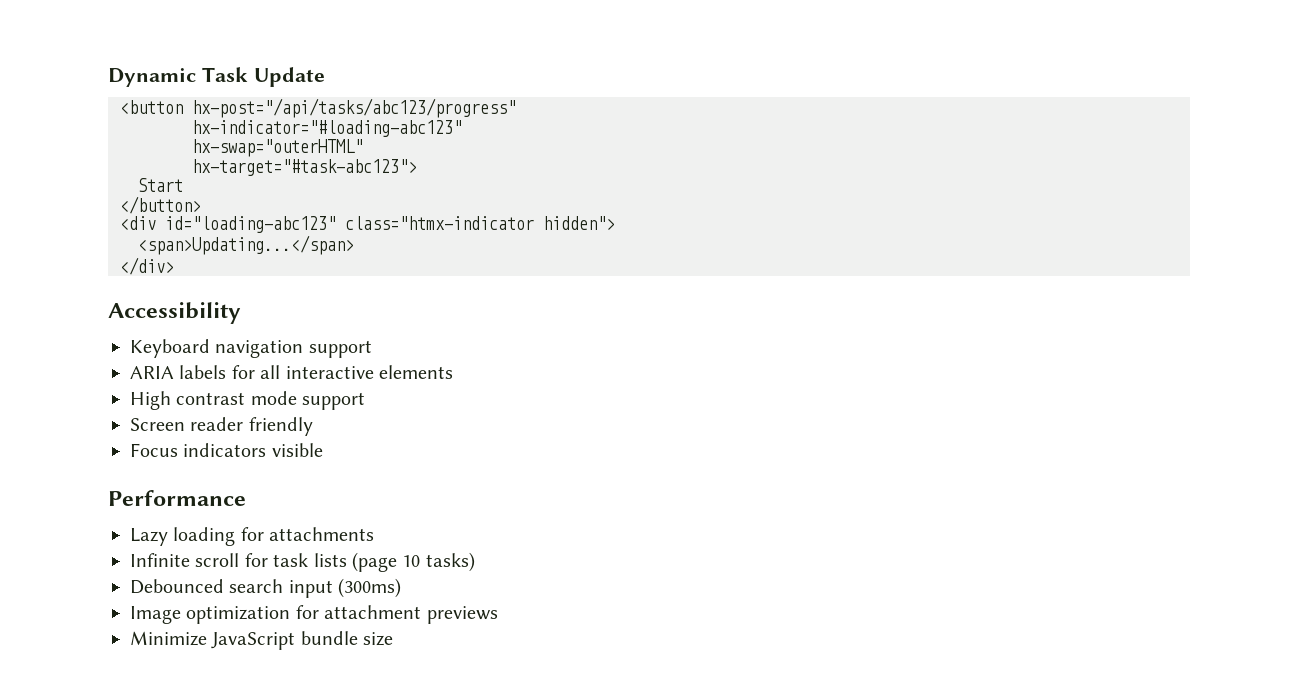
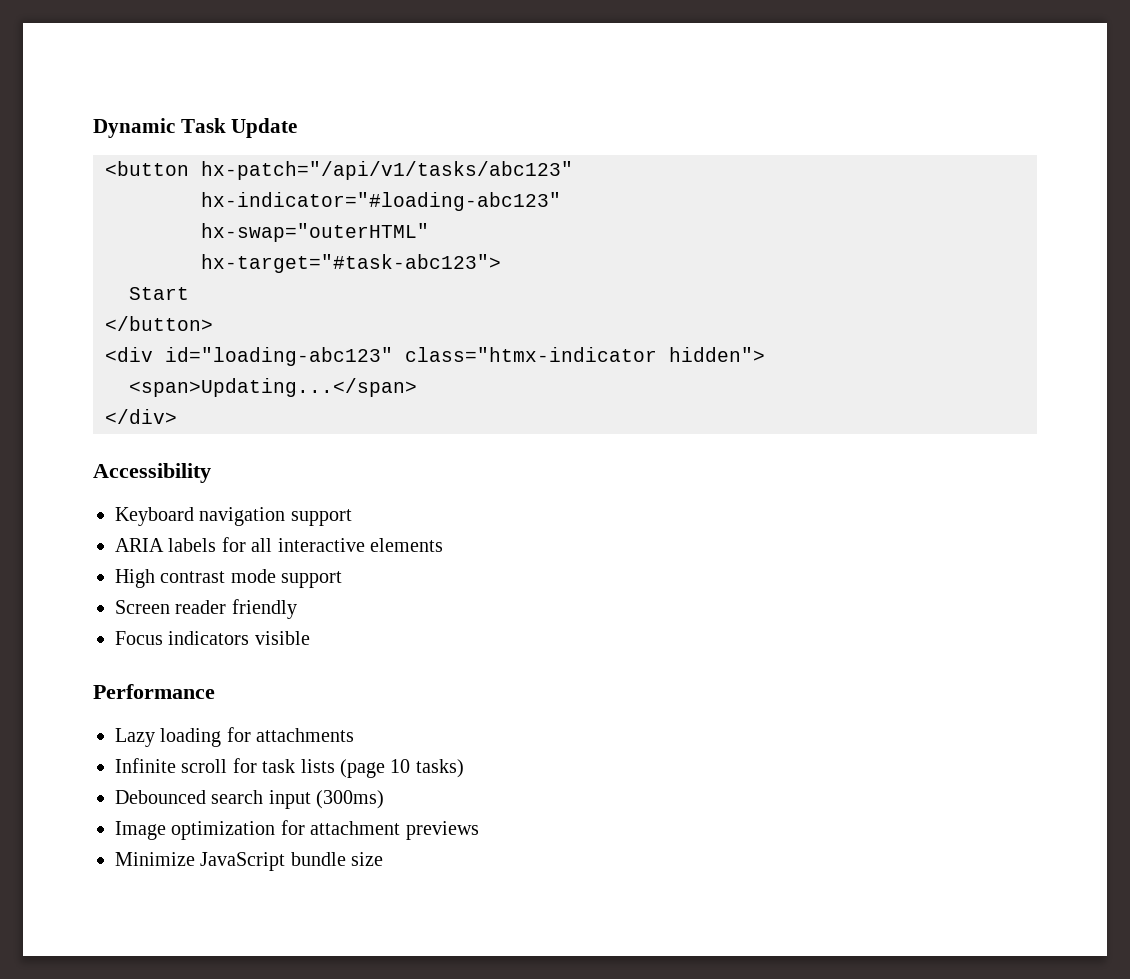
[192,98,516,118] hx-post="/api/tasks/abc123/progress" -> [201,161,573,180] hx-patch="/api/v1/tasks/abc123"

